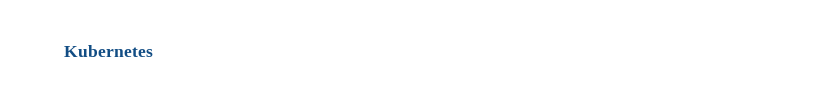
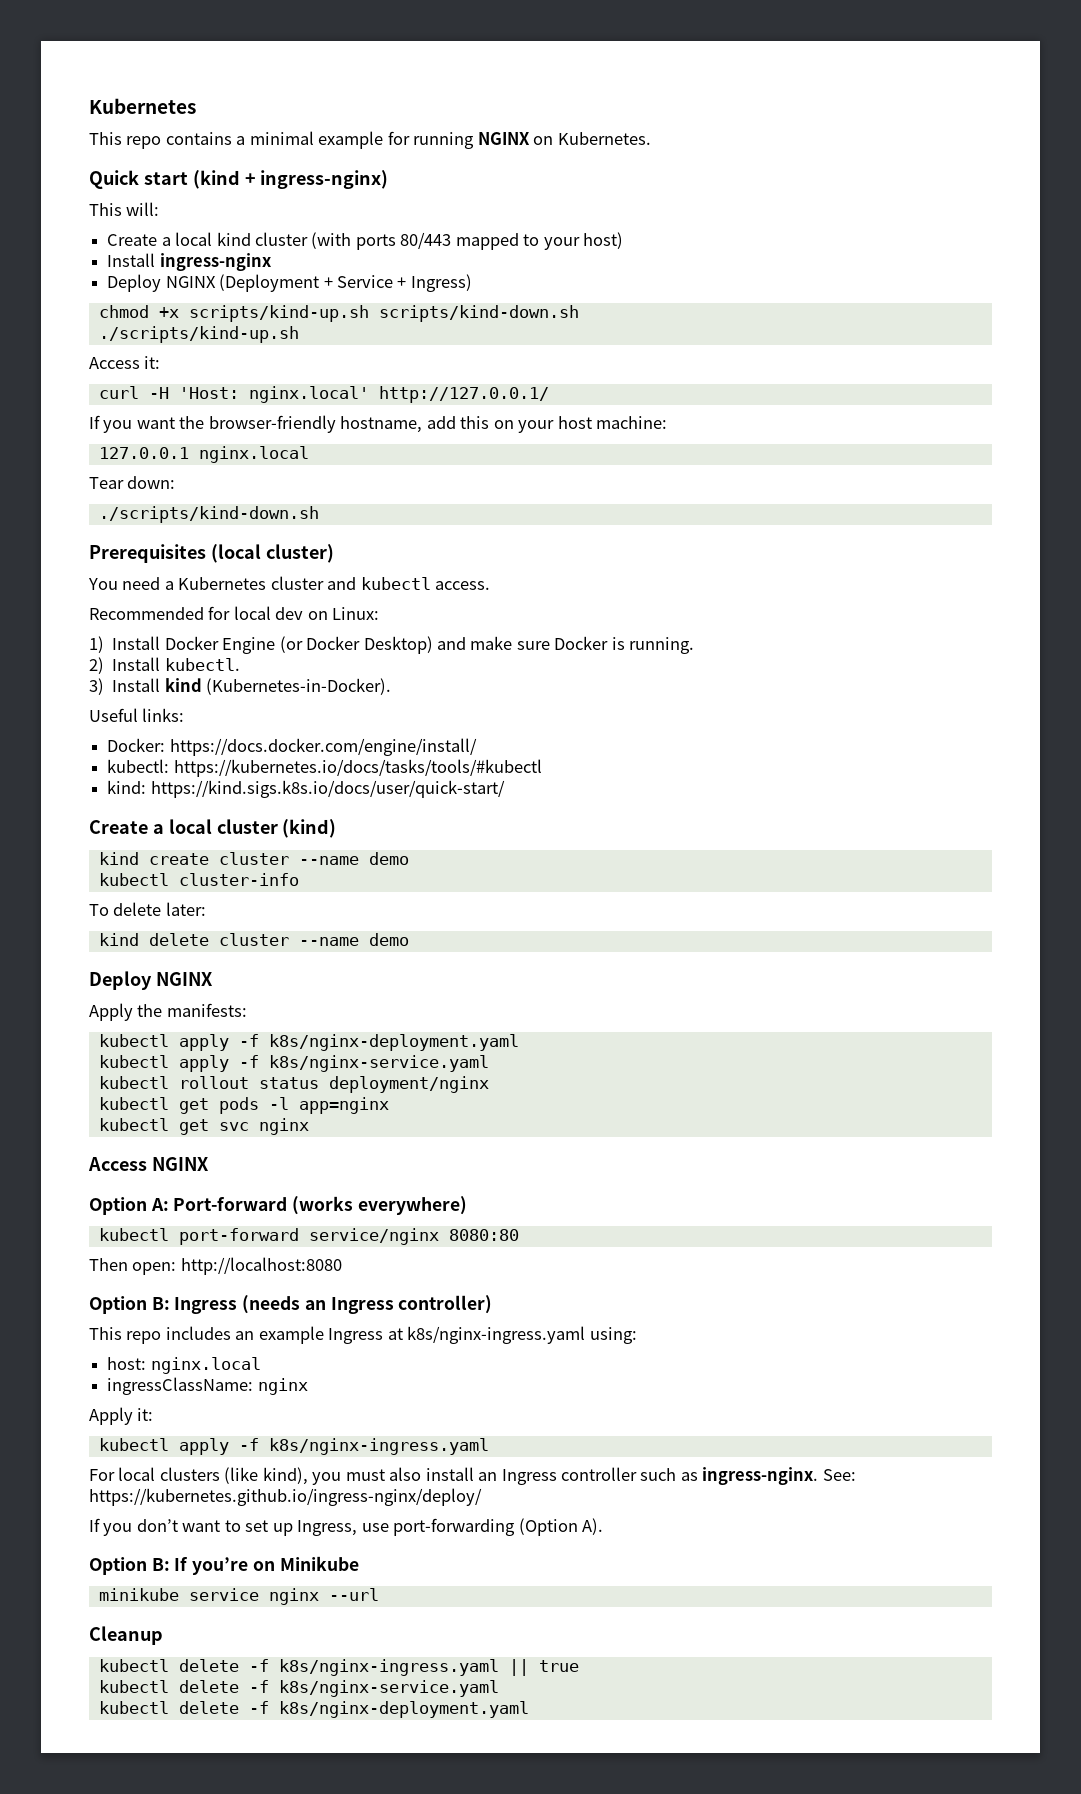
[64,45,153,57] Kubernetes -> [89,98,196,114] [89,131,651,149] [89,170,389,189] [89,202,160,216] [107,232,624,250] [107,253,271,271] [107,274,472,292] [98,305,579,322] [98,326,299,343] [89,356,161,369] [98,386,549,403] [89,415,668,433] [98,446,309,463] [89,476,176,489] [98,506,319,523] [89,544,334,563] [88,576,491,590] [89,606,380,620] [89,636,695,654] [89,657,240,674] [89,678,392,695] [89,708,185,722] [107,738,477,756] [107,759,542,777] [107,780,505,798] [89,819,337,838] [98,852,409,865] [98,873,299,886] [89,902,206,916] [98,933,409,946] [89,971,213,990] [89,1003,247,1021] [98,1034,519,1051] [98,1055,489,1072] [98,1076,489,1093] [98,1097,389,1114] [98,1118,309,1135] [88,1157,209,1171] [89,1196,467,1215] [98,1228,519,1245] [89,1257,342,1275] [89,1295,493,1314] [89,1326,637,1344] [107,1357,261,1374] [107,1377,308,1395] [89,1407,154,1425] [98,1438,489,1455] [89,1467,856,1485] [89,1488,482,1506] [89,1518,604,1536] [89,1556,359,1575] [98,1588,379,1605] [89,1626,163,1645] [98,1659,579,1676] [98,1680,499,1697] [98,1701,529,1718] Kubernetes // This repo contains a minimal example for running NGINX on Kubernetes. // Quick start (kind + ingress-nginx) // This will: // Create a local kind cluster (with ports 80/443 mapped to your host) // Install ingress-nginx // Deploy NGINX (Deployment + Service + Ingress) // chmod +x scripts/kind-up.sh scripts/kind-down.sh // ./scripts/kind-up.sh // Access it: // curl -H 'Host: nginx.local' http://127.0.0.1/ // If you want the browser-friendly hostname, add this on your host machine: // 127.0.0.1 nginx.local // Tear down: // ./scripts/kind-down.sh // Prerequisites (local cluster) // You need a Kubernetes cluster and kubectl access. // Recommended for local dev on Linux: // 1) Install Docker Engine (or Docker Desktop) and make sure Docker is running. // 2) Install kubectl. // 3) Install kind (Kubernetes-in-Docker). // Useful links: // Docker: https://docs.docker.com/engine/install/ // kubectl: https://kubernetes.io/docs/tasks/tools/#kubectl // kind: https://kind.sigs.k8s.io/docs/user/quick-start/ // Create a local cluster (kind) // kind create cluster --name demo // kubectl cluster-info // To delete later: // kind delete cluster --name demo // Deploy NGINX // Apply the manifests: // kubectl apply -f k8s/nginx-deployment.yaml // kubectl apply -f k8s/nginx-service.yaml // kubectl rollout status deployment/nginx // kubectl get pods -l app=nginx // kubectl get svc nginx // Access NGINX // Option A: Port-forward (works everywhere) // kubectl port-forward service/nginx 8080:80 // Then open: http://localhost:8080 // Option B: Ingress (needs an Ingress controller) // This repo includes an example Ingress at k8s/nginx-ingress.yaml using: // host: nginx.local // ingressClassName: nginx // Apply it: // kubectl apply -f k8s/nginx-ingress.yaml // For local clusters (like kind), you must also install an Ingress controller such as ingress-nginx. See: https://kubernetes.github.io/ingress-nginx/deploy/ // If you don’t want to set up Ingress, use port-forwarding (Option A). // Option B: If you’re on Minikube // minikube service nginx --url // Cleanup // kubectl delete -f k8s/nginx-ingress.yaml || true // kubectl delete -f k8s/nginx-service.yaml // kubectl delete -f k8s/nginx-deployment.yaml

